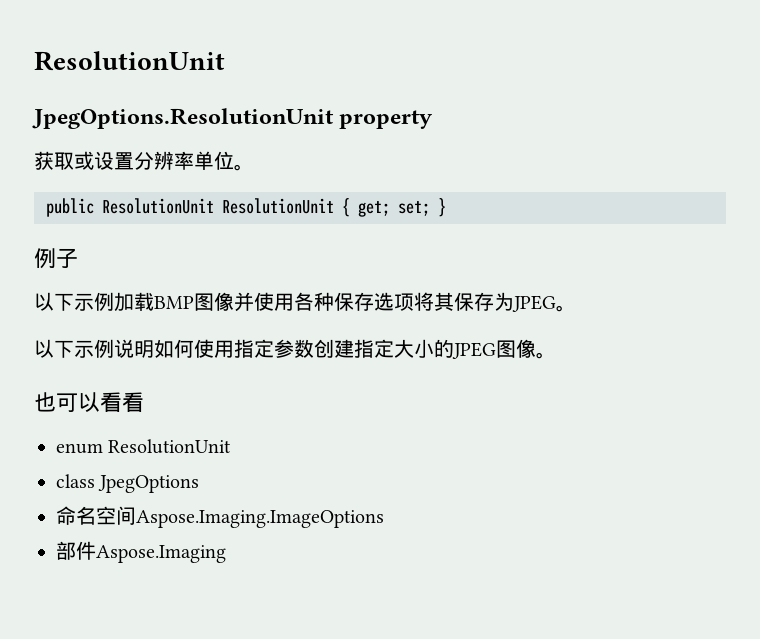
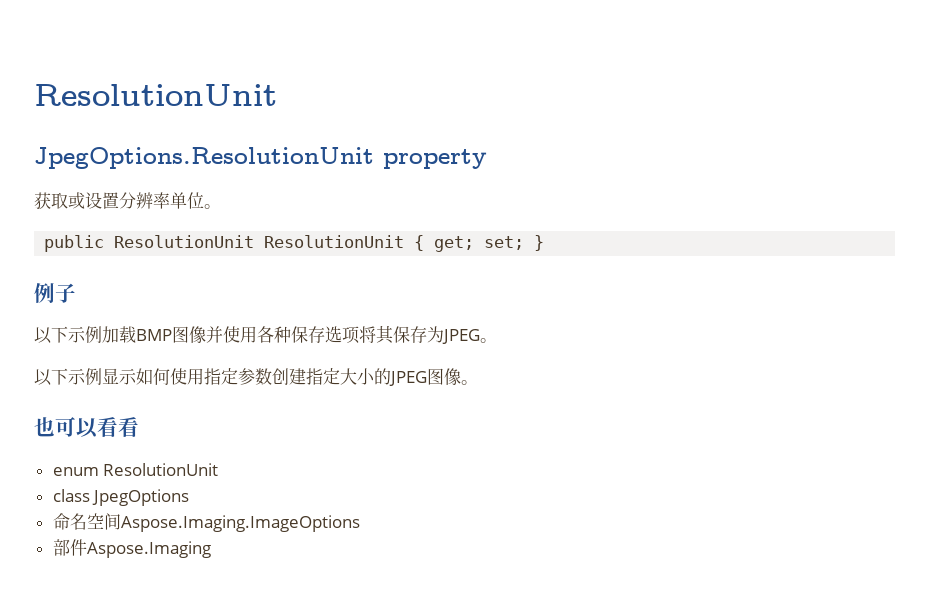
[114,339,154,358] 说明 -> [102,368,137,385] 显示

